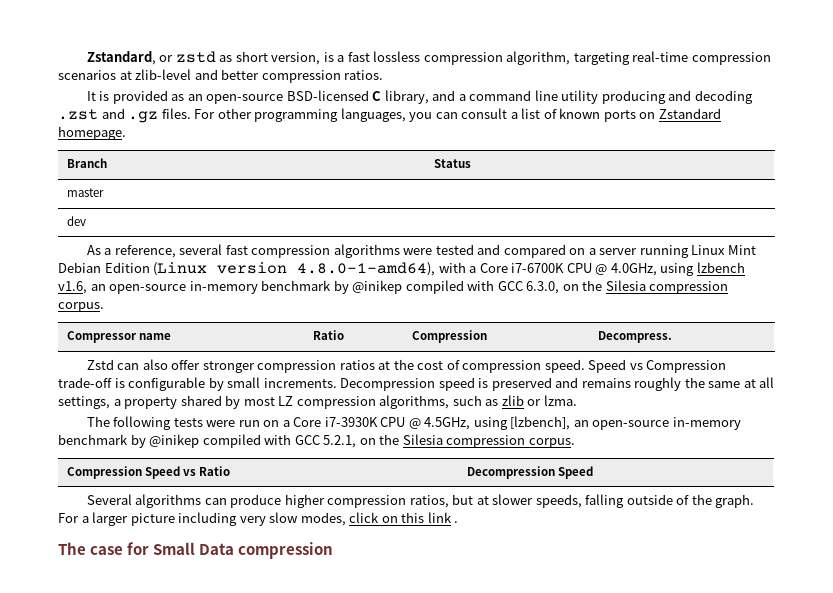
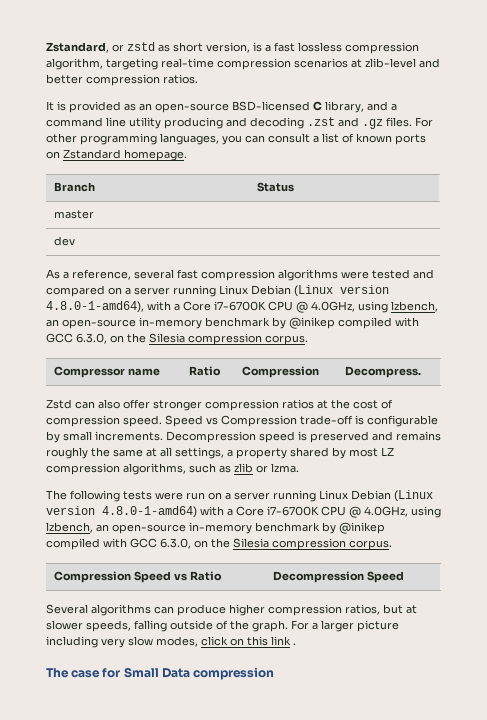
[727,245,756,255] [58,262,150,273] Mint Debian Edition -> [251,285,291,295] Debian
[696,262,745,273] [58,281,87,294] lzbench v1.6, -> [391,301,438,312] lzbench,
[293,416,741,430] [58,434,357,448] Core i7-3930K CPU @ 4.5GHz, using [lzbench], an open-source in-memory benchmark by @inikep compiled with GCC 5.2.1, -> [234,490,433,502] [46,506,441,518] [46,522,385,534] [46,538,191,550] server running Linux Debian (Linux version 4.8.0-1-amd64) with a Core i7-6700K CPU @ 4.0GHz, using lzbench, an open-source in-memory benchmark by @inikep compiled with GCC 6.3.0,

